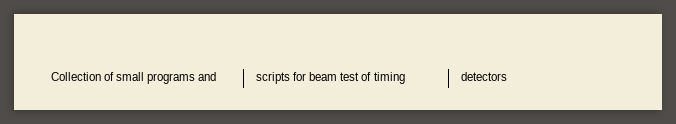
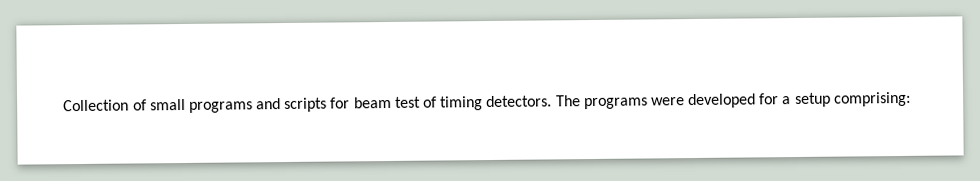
[461,72,507,81] detectors -> [486,91,911,110] detectors. The programs were developed for a setup comprising:

